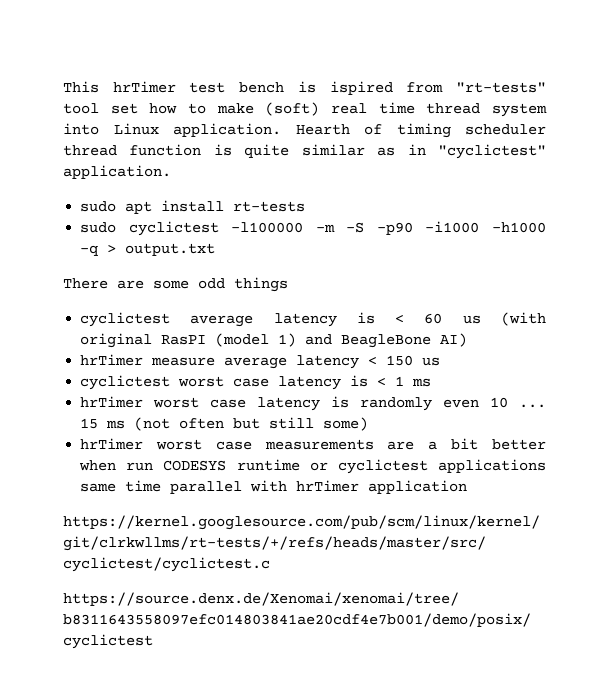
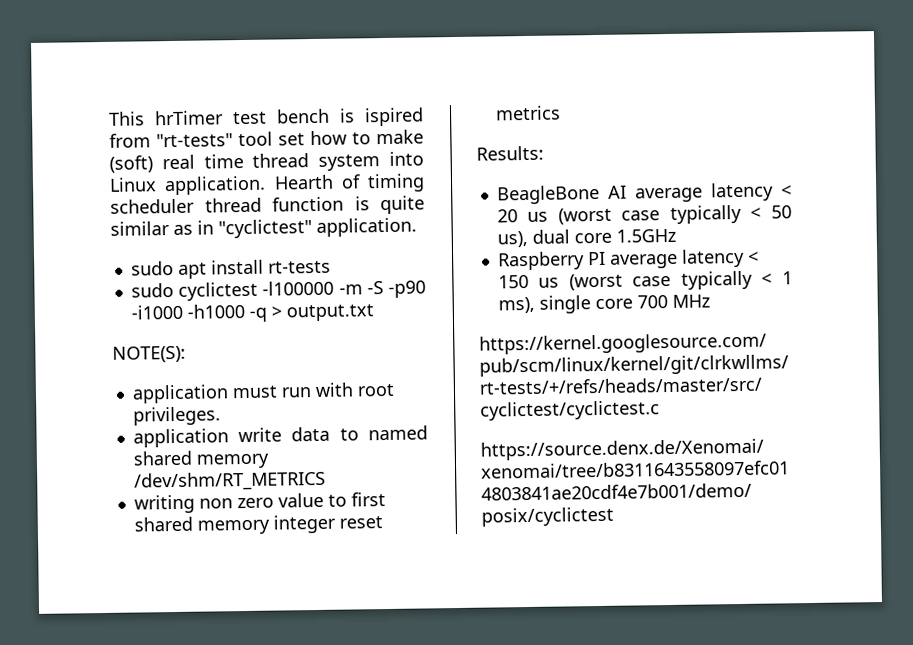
[63,277,288,292] [80,312,546,327] [80,333,468,348] [80,354,216,366] There are some odd things // cyclictest average latency is < 60 us (with original RasPI (model 1) and BeagleBone AI) // hrTimer measure -> [112,345,186,363] [131,382,395,404] [132,406,221,426] [132,425,428,448] [132,450,270,469] [133,470,326,492] [133,492,386,514] [133,514,383,535] [494,105,561,121] [476,145,544,161] [496,182,792,205] [496,204,792,225] [496,228,676,248] [497,251,606,271] NOTE(S): // application must run with root privileges. // application write data to named shared memory /dev/shm/RT_METRICS // writing non zero value to first shared memory integer reset metrics // Results: // BeagleBone AI average latency < 20 us (worst case typically < 50 us), dual core 1.5GHz // Raspberry PI
[80,375,432,390] [80,396,546,411] [80,417,369,431] [80,438,546,450] [79,459,546,474] [80,480,468,494] // cyclictest worst case latency is < 1 ms // hrTimer worst case latency is randomly even 10 ... 15 ms (not often but still some) // hrTimer worst case measurements are a bit better when run CODESYS runtime or cyclictest applications same time parallel with hrTimer application -> [568,270,793,291] [497,294,710,314] (worst case typically < 1 ms), single core 700 MHz

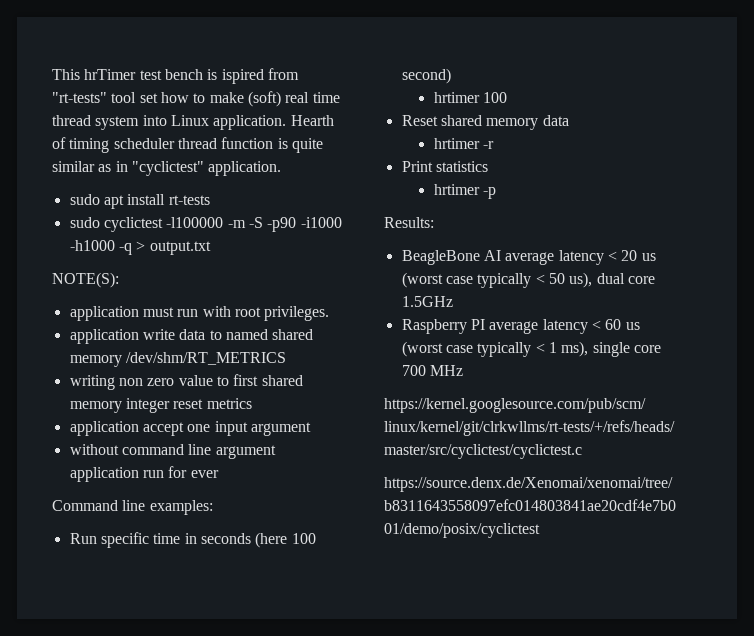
(561, 113) none -> [69,421,311,436] [69,444,276,459] [69,466,219,482] [52,500,213,515] [69,532,316,548] [401,68,451,84] [433,92,507,103] [401,115,569,130] [433,138,494,149] [401,161,488,172] [433,184,496,199] // application accept one input argument // without command line argument application run for ever // Command line examples: // Run specific time in seconds (here 100 second) // hrtimer 100 // Reset shared memory data // hrtimer -r // Print statistics // hrtimer -p
[497,274,529,289] 150 -> [605,319,622,330] 60

